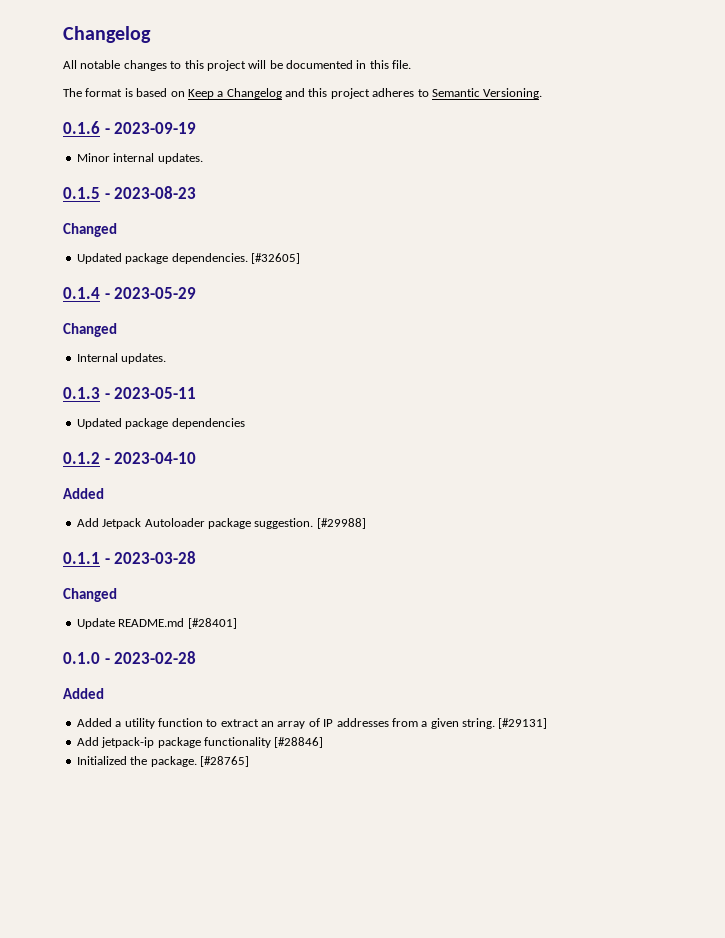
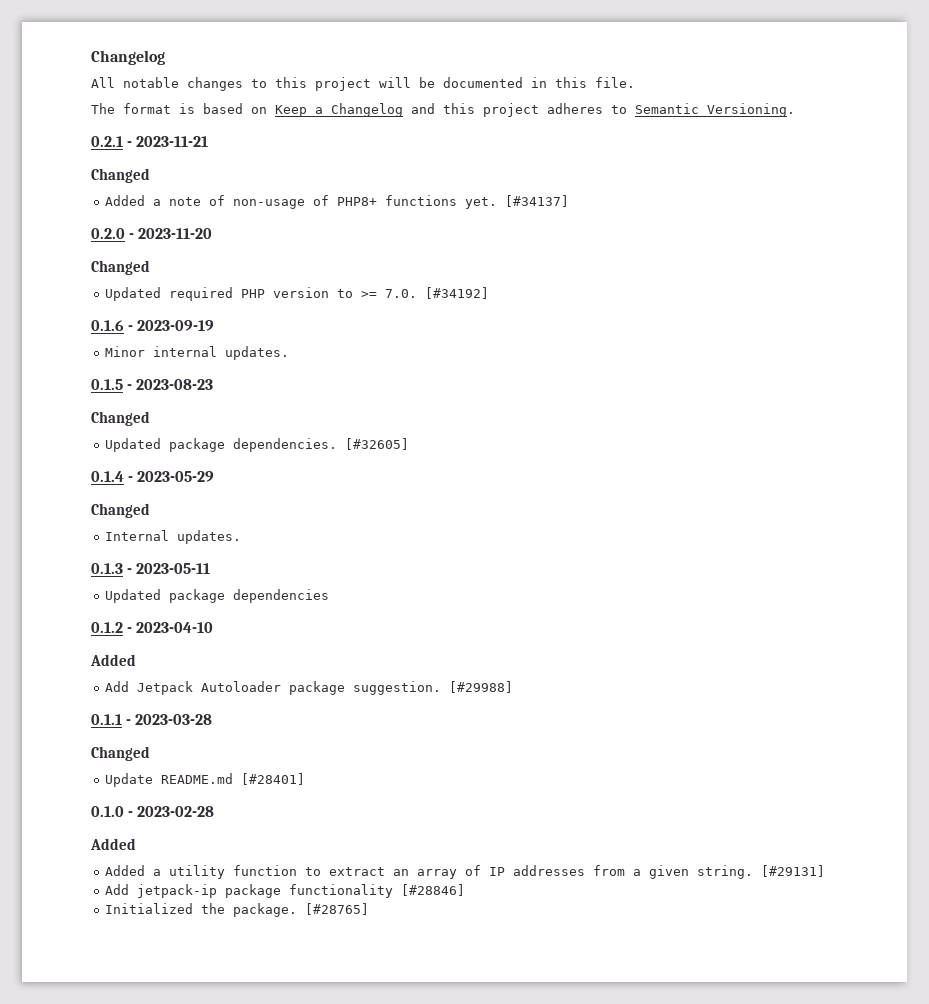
(543, 93) none -> [91,136,209,147] [91,168,150,183] [105,195,570,209] [91,228,213,239] [91,260,150,275] [105,287,490,301] // 0.2.1 - 2023-11-21 // Changed // Added a note of non-usage of PHP8+ functions yet. [#34137] // 0.2.0 - 2023-11-20 // Changed // Updated required PHP version to >= 7.0. [#34192]

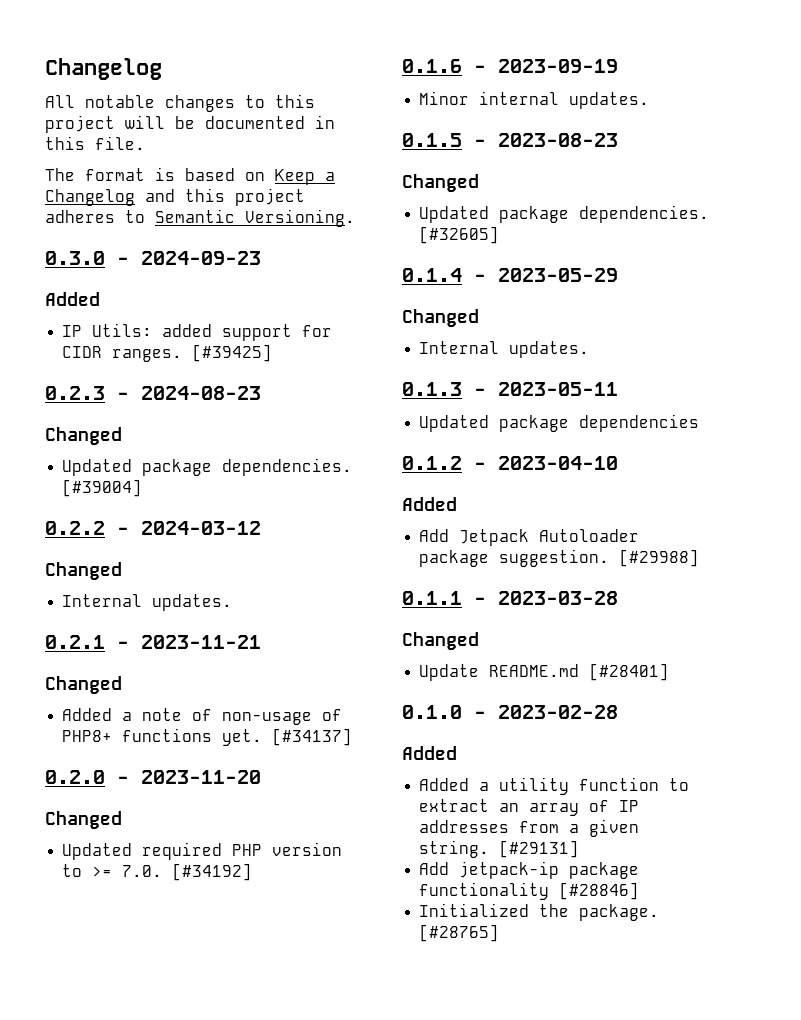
(795, 110) none -> [45,251,261,265] [45,292,100,306] [62,323,333,341] [62,344,273,362] [45,386,261,400] [45,427,122,445] [62,458,353,476] [62,479,143,497] [45,521,261,535] [45,562,122,580] [62,594,233,611] // 0.3.0 - 2024-09-23 // Added // IP Utils: added support for CIDR ranges. [#39425] // 0.2.3 - 2024-08-23 // Changed // Updated package dependencies. [#39004] // 0.2.2 - 2024-03-12 // Changed // Internal updates.

